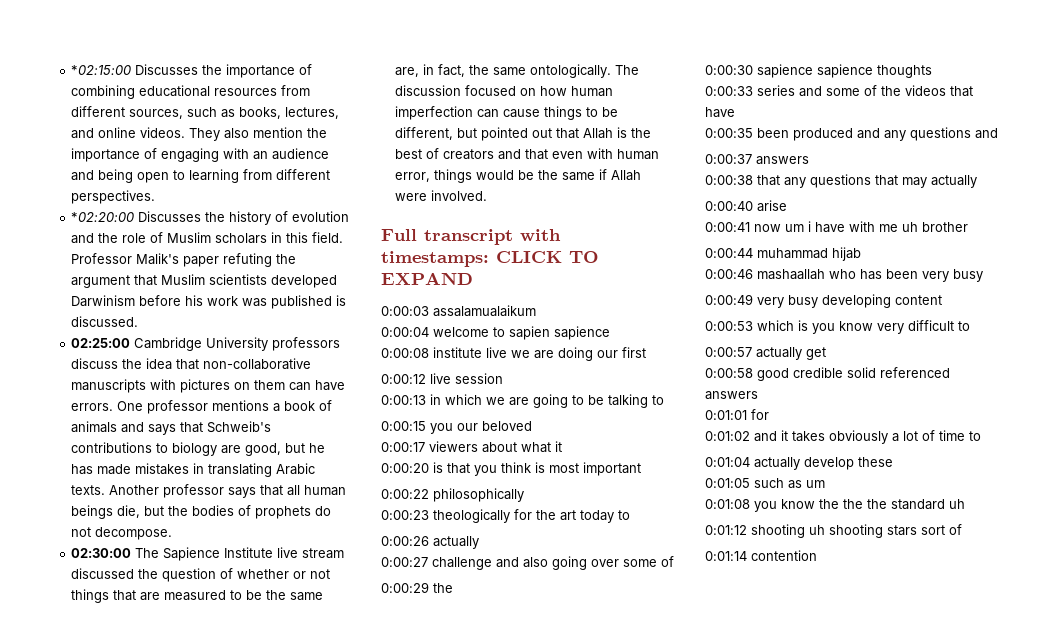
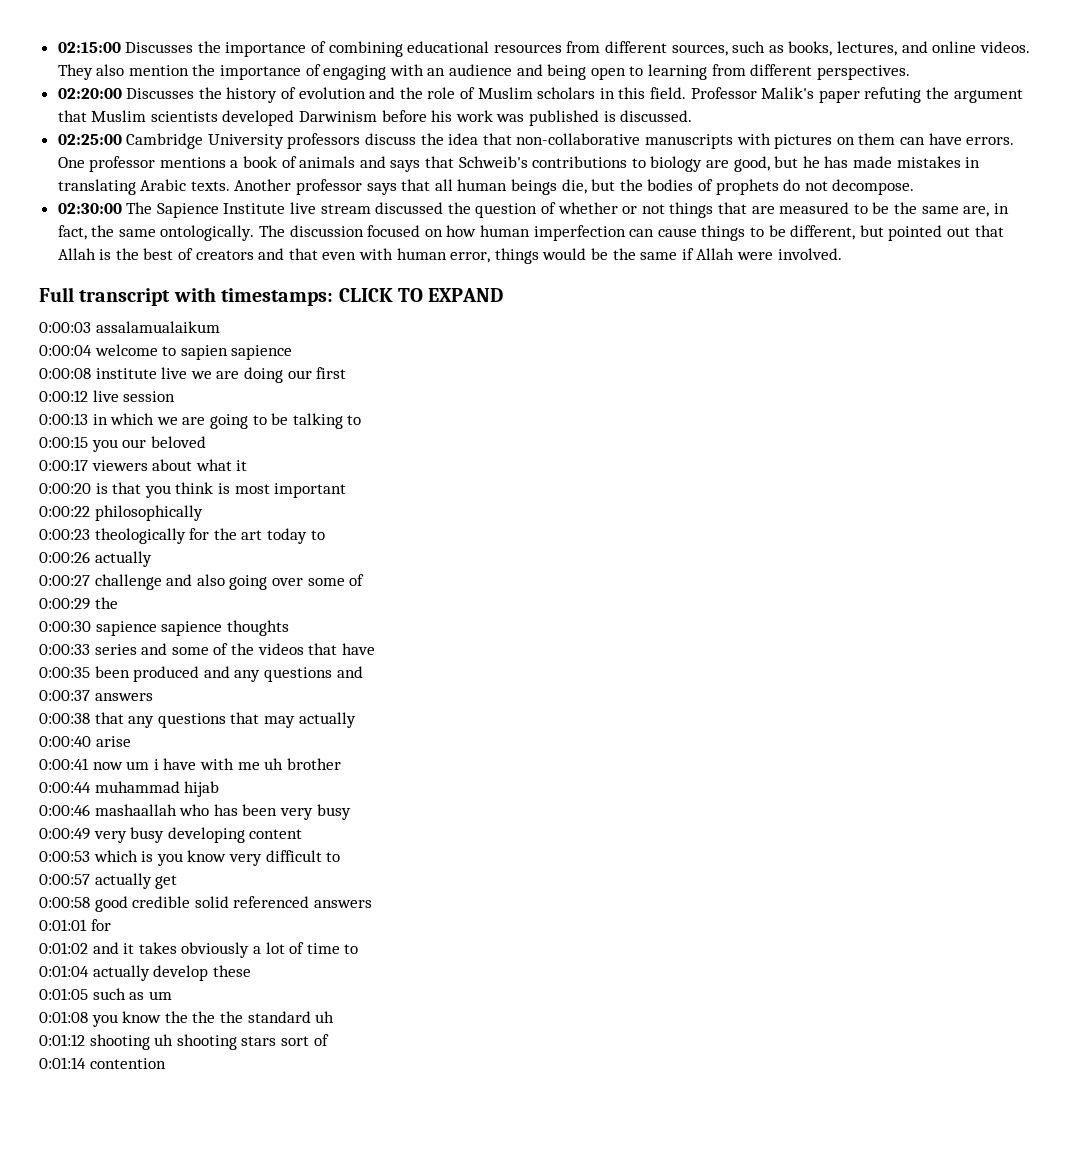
[71,65,133,75] *02:15:00 -> [57,42,121,53] 02:15:00
[71,212,136,222] *02:20:00 -> [57,88,122,99] 02:20:00

